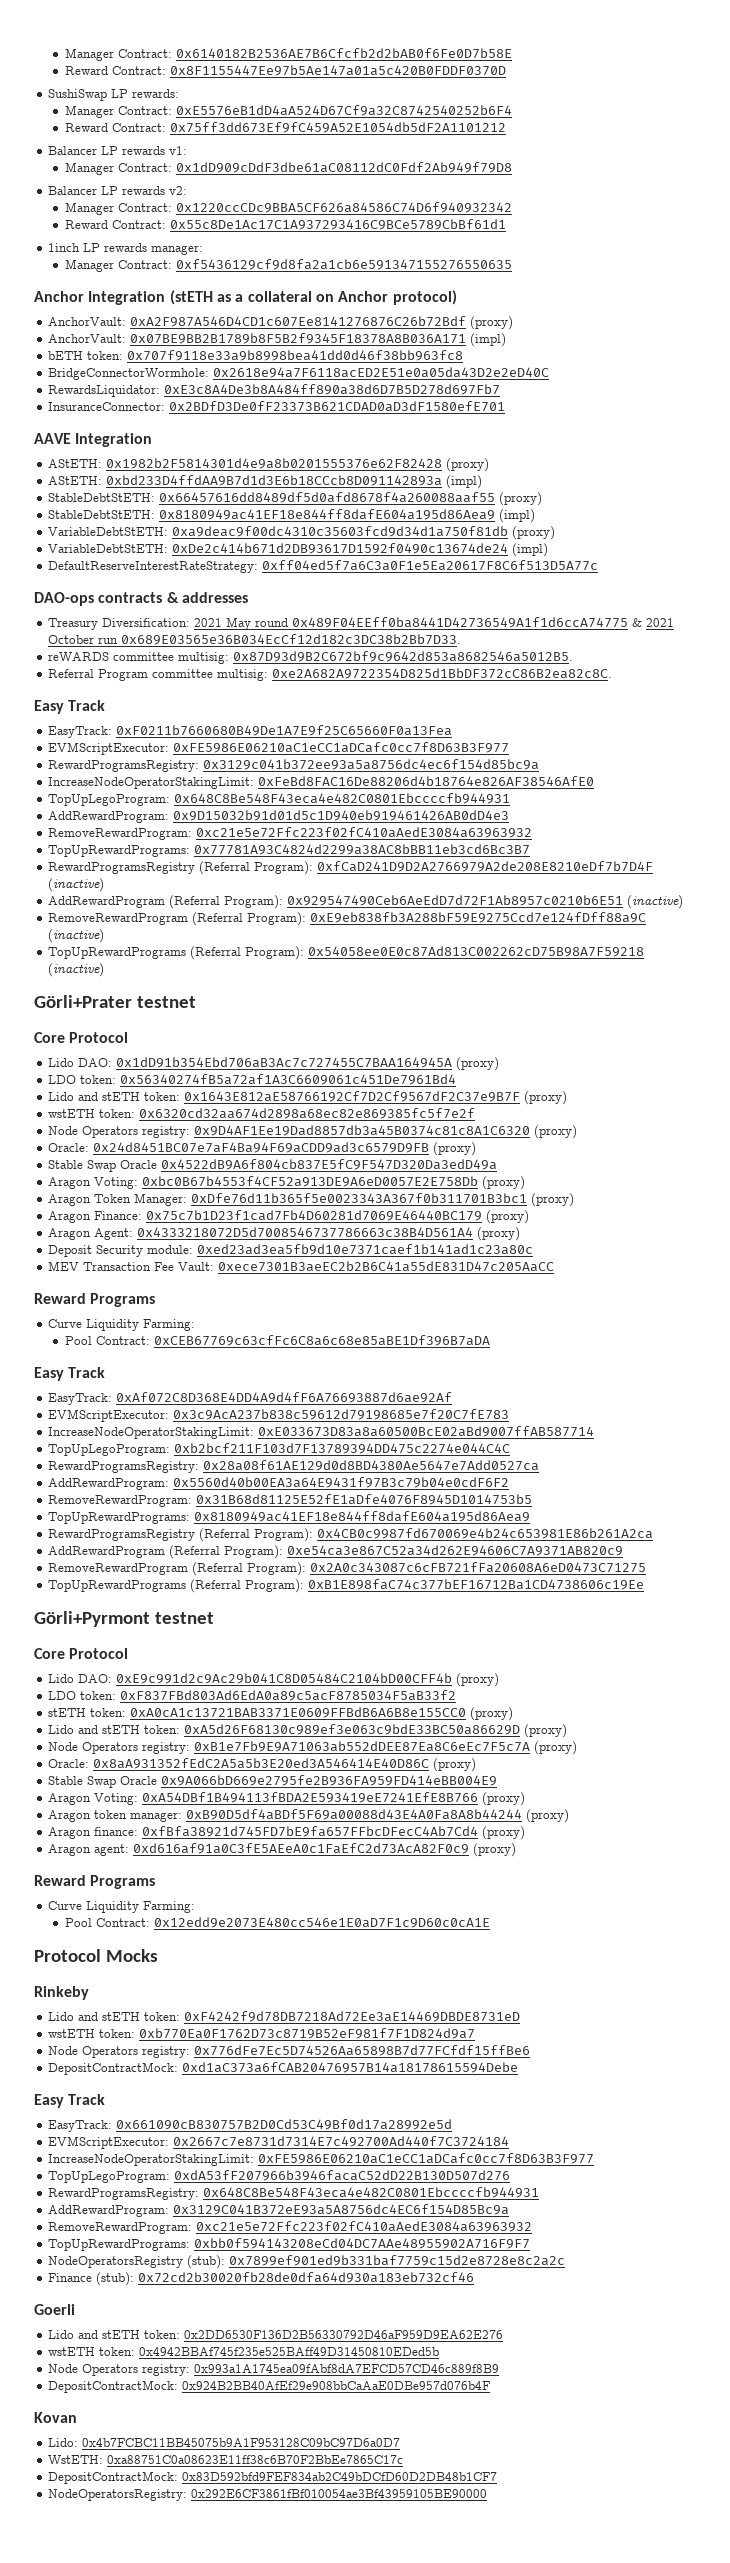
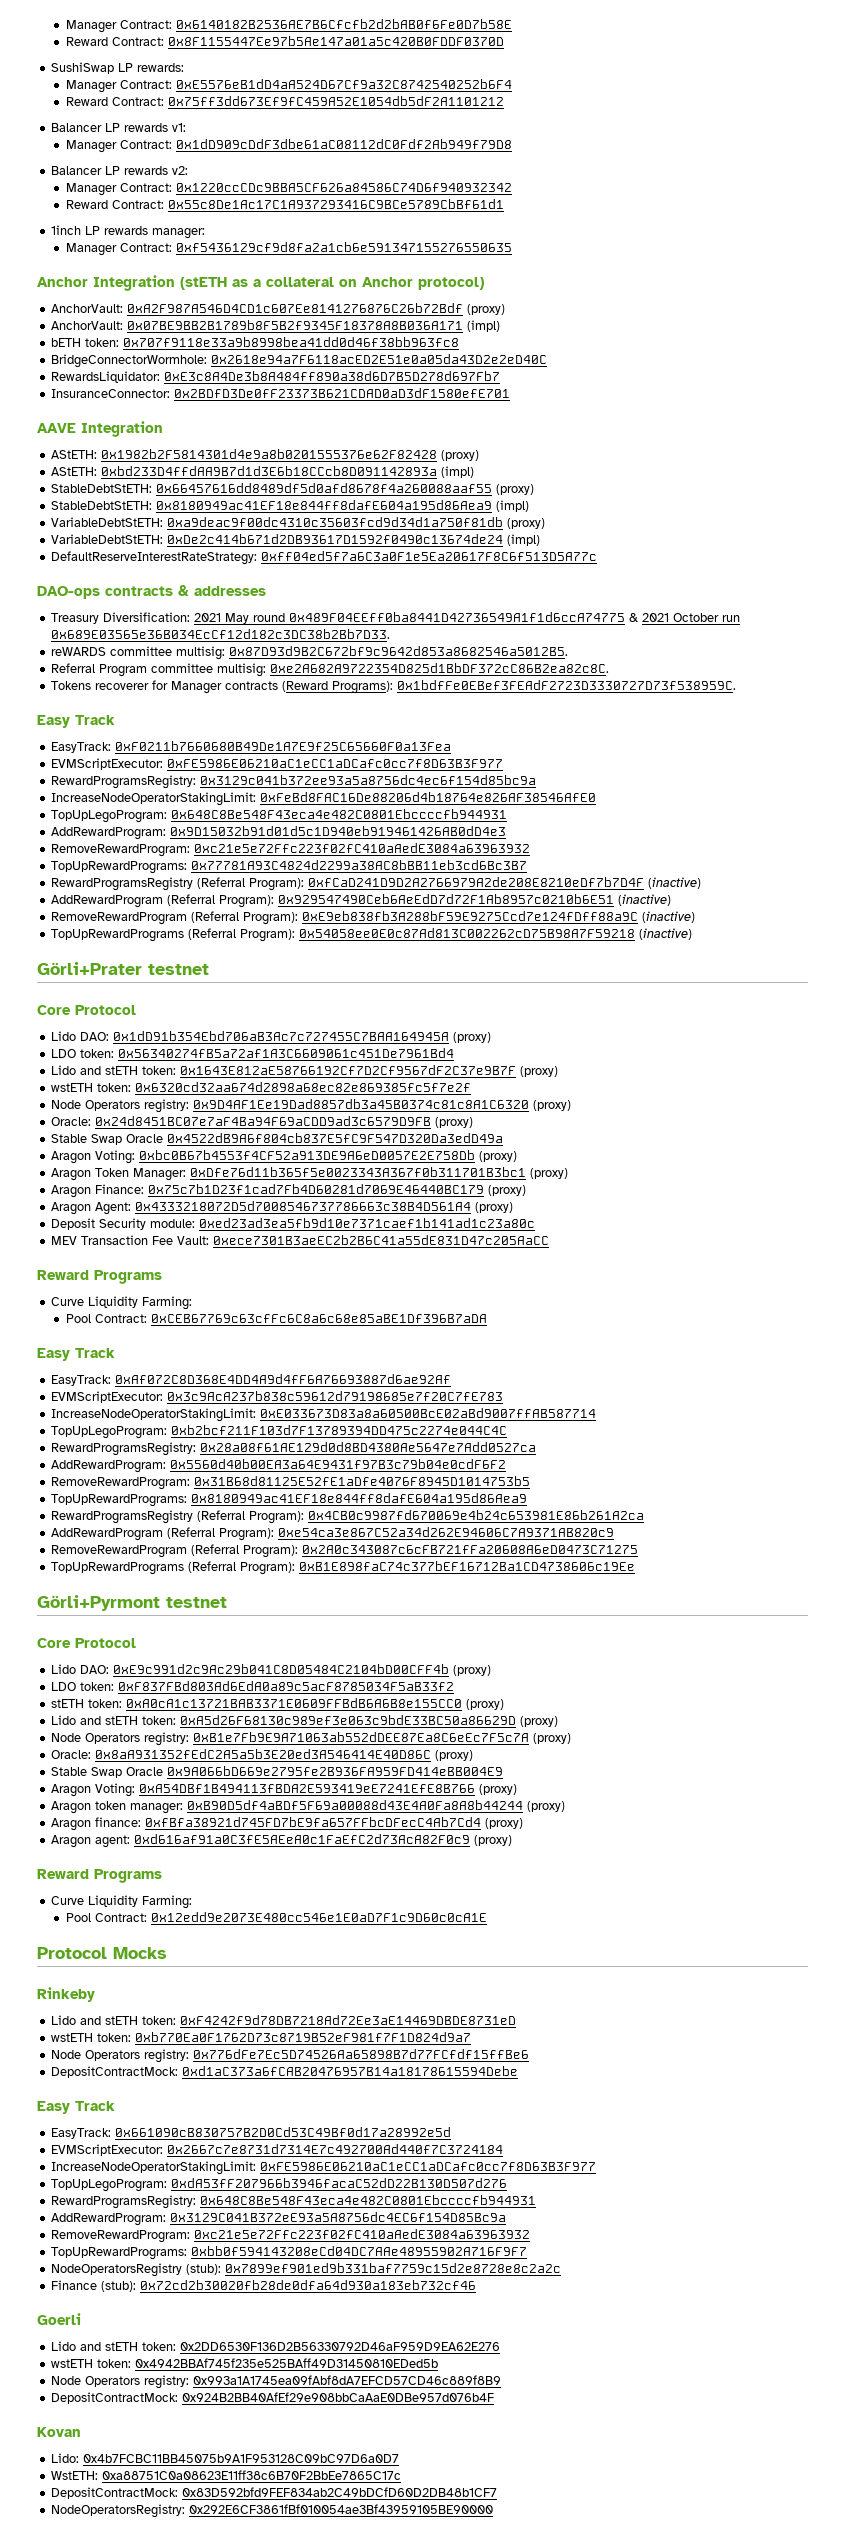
(613, 673) none -> [51,680,737,694] // Tokens recoverer for Manager contracts (Reward Programs): 0x1bdfFe0EBef3FEAdF2723D3330727D73f538959C.

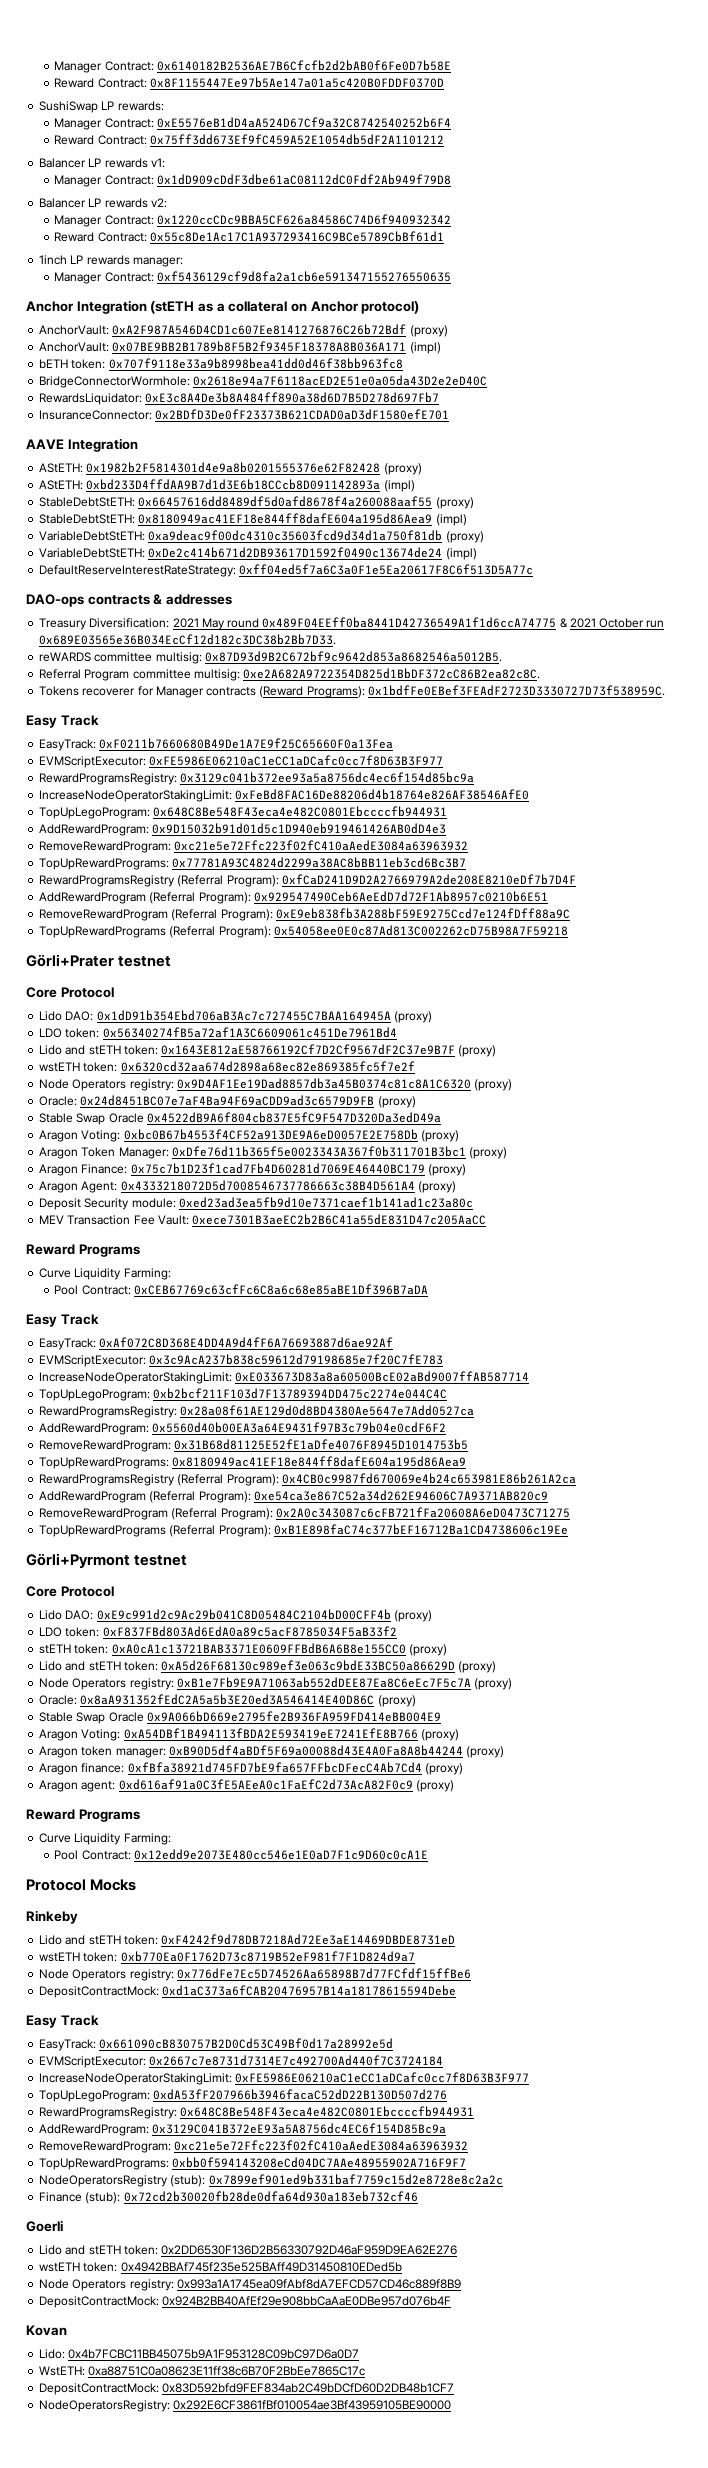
[648,877,702,889] (inactive) -> (576, 879) none
[618,894,672,906] (inactive) -> (548, 896) none
[642,911,696,923] (inactive) -> (570, 913) none
[639,928,693,940] (inactive) -> (568, 930) none

